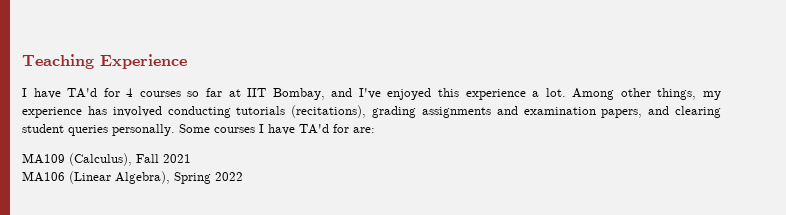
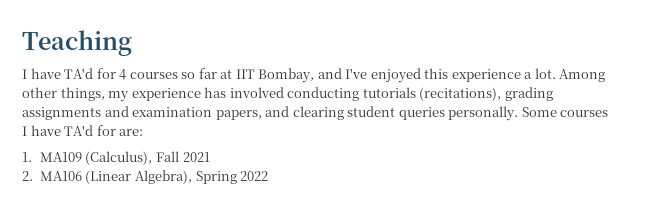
[100,54,187,69] Experience -> (132, 43) none
(375, 130) none -> [22,152,32,162] 1.
(191, 158) none -> [22,171,33,181] 2.

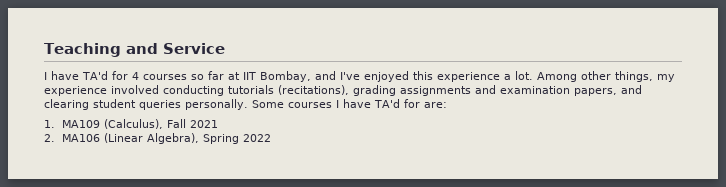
(132, 43) none -> [125,43,225,54] and Service
[204,87,227,98] has -> (107, 91) none

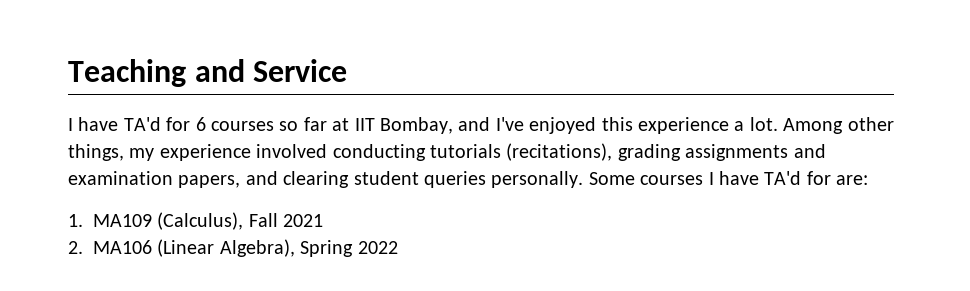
[132,72,139,80] 4 -> [195,117,206,131] 6

